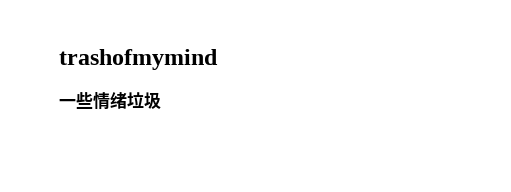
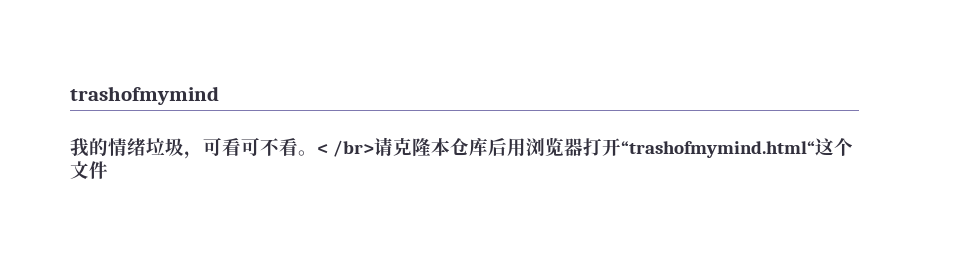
[59,92,93,109] 一些 -> [70,138,108,157] 我的
(161, 100) none -> [184,137,853,159] [70,161,108,179] ，可看可不看。< /br>请克隆本仓库后用浏览器打开“trashofmymind.html“这个文件

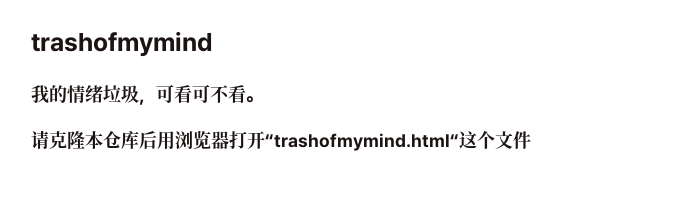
[317,140,374,157] < /br> -> (263, 99) //

